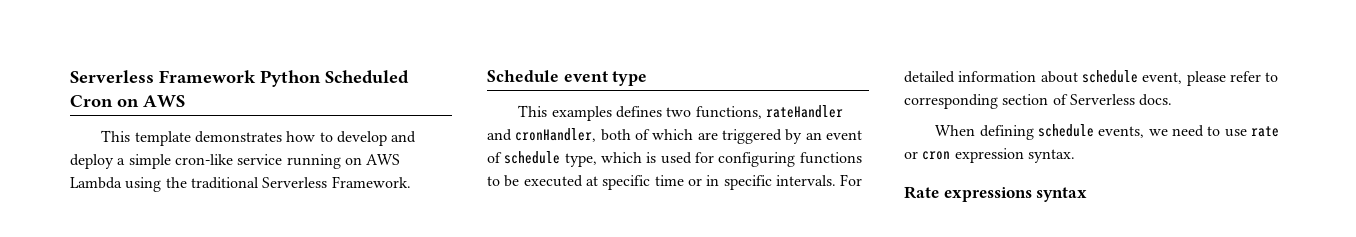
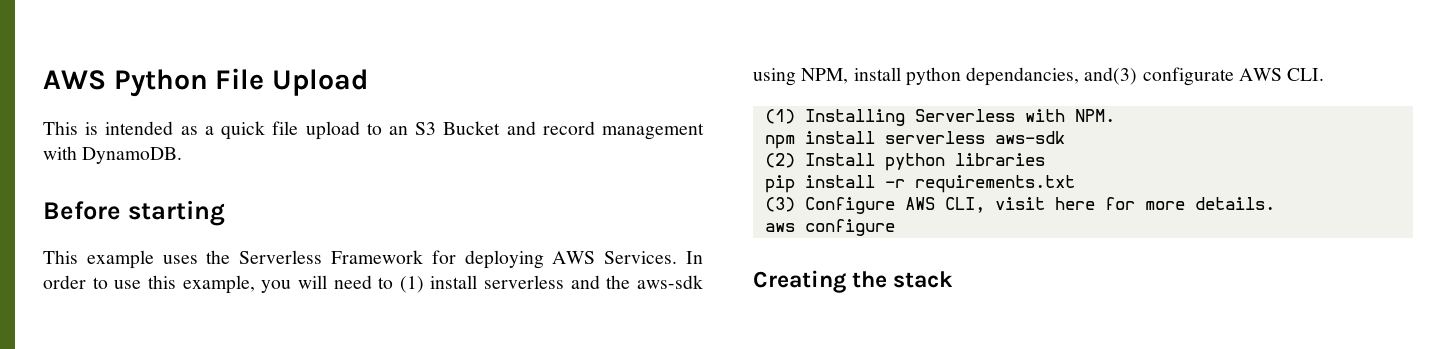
[70,70,409,87] [70,95,185,107] [101,130,417,146] [70,154,401,169] [70,176,411,192] [487,70,648,86] [518,105,844,121] [487,128,862,144] [487,151,862,167] [487,174,863,190] [904,70,1279,86] [904,94,1173,109] [935,124,1280,140] [904,148,1075,163] [904,186,1088,202] Serverless Framework Python Scheduled Cron on AWS // This template demonstrates how to develop and deploy a simple cron-like service running on AWS Lambda using the traditional Serverless Framework. // Schedule event type // This examples defines two functions, rateHandler and cronHandler, both of which are triggered by an event of schedule type, which is used for configuring functions to be executed at specific time or in specific intervals. For detailed information about schedule event, please refer to corresponding section of Serverless docs. // When defining schedule events, we need to use rate or cron expression syntax. // Rate expressions syntax -> [43,68,370,97] [43,121,704,140] [43,146,183,164] [43,200,225,226] [43,250,703,269] [43,275,703,294] [753,67,1325,86] [764,109,1115,126] [764,131,1065,149] [764,153,1045,171] [764,175,1075,193] [764,197,1275,214] [764,219,895,236] [753,270,954,293] AWS Python File Upload // This is intended as a quick file upload to an S3 Bucket and record management with DynamoDB. // Before starting // This example uses the Serverless Framework for deploying AWS Services. In order to use this example, you will need to (1) install serverless and the aws-sdk using NPM, install python dependancies, and(3) configurate AWS CLI. // (1) Installing Serverless with NPM. // npm install serverless aws-sdk // (2) Install python libraries // pip install -r requirements.txt // (3) Configure AWS CLI, visit here for more details. // aws configure // Creating the stack

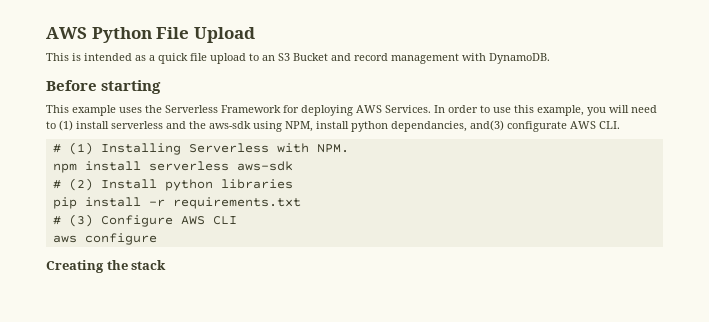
(1325, 74) none -> [52,144,61,153] #
(1065, 137) none -> [52,180,61,189] #
(1075, 184) none -> [52,216,61,225] #
[944,197,1275,213] CLI, visit here for more details. -> [212,216,237,225] CLI

